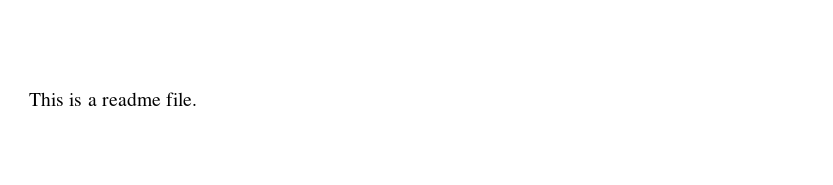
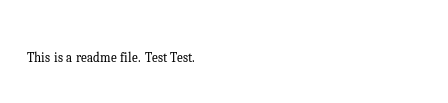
(198, 99) none -> [144,52,196,62] Test Test.

